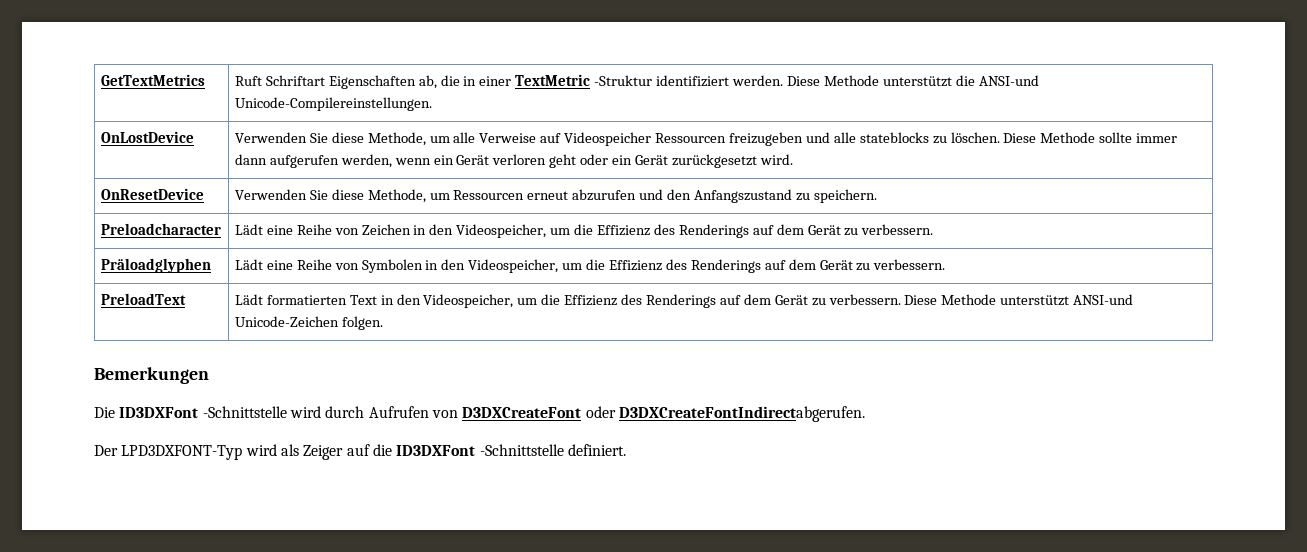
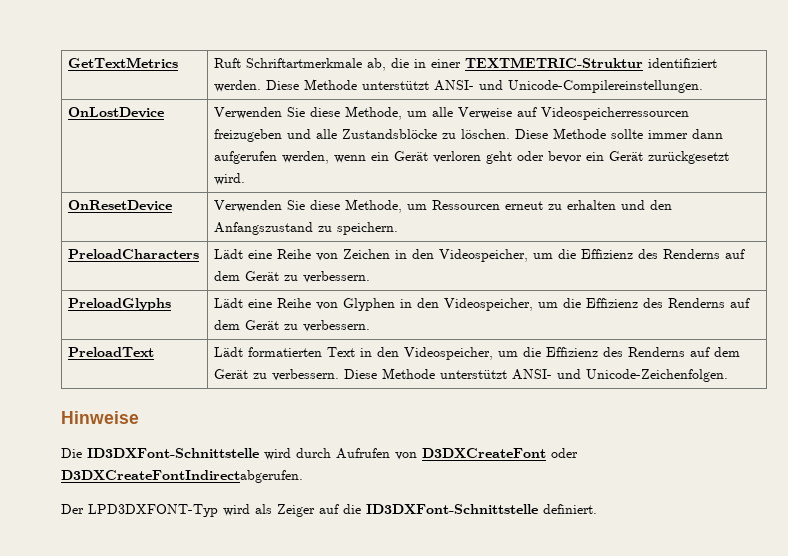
[265,75,416,89] Schriftart Eigenschaften -> [246,58,363,68] Schriftartmerkmale
[515,74,653,86] TextMetric -Struktur -> [465,57,644,68] TEXTMETRIC-Struktur
[955,75,1039,86] die ANSI-und -> [434,80,504,91] ANSI- und
[564,132,727,146] Videospeicher Ressourcen -> [541,107,690,120] Videospeicherressourcen
[859,132,929,143] stateblocks -> [342,129,438,139] Zustandsblöcke
(609, 159) none -> [548,151,583,163] bevor
[572,189,637,201] abzurufen -> [548,200,617,210] zu erhalten
[100,223,221,235] Preloadcharacter -> [68,249,200,259] PreloadCharacters
[678,224,934,238] [100,258,211,273] [234,259,761,273] Renderings auf dem Gerät zu verbessern. // Präloadglyphen | Lädt eine Reihe von Symbolen in den Videospeicher, um die Effizienz des Renderings -> [663,249,746,259] [214,271,371,283] [68,298,172,311] [214,298,726,311] Renderns auf dem Gerät zu verbessern. // PreloadGlyphs | Lädt eine Reihe von Glyphen in den Videospeicher, um die Effizienz des Renderns
[645,294,716,308] Renderings -> [628,347,686,357] Renderns
[1073,294,1134,305] [234,316,383,330] [94,367,209,384] ANSI-und Unicode-Zeichen folgen. // Bemerkungen -> [512,369,729,382] [61,411,139,424] ANSI- und Unicode-Zeichenfolgen. // Hinweise
[119,406,287,418] ID3DXFont -Schnittstelle -> [87,448,259,458] ID3DXFont-Schnittstelle
[396,444,564,456] ID3DXFont -Schnittstelle -> [366,504,538,514] ID3DXFont-Schnittstelle

